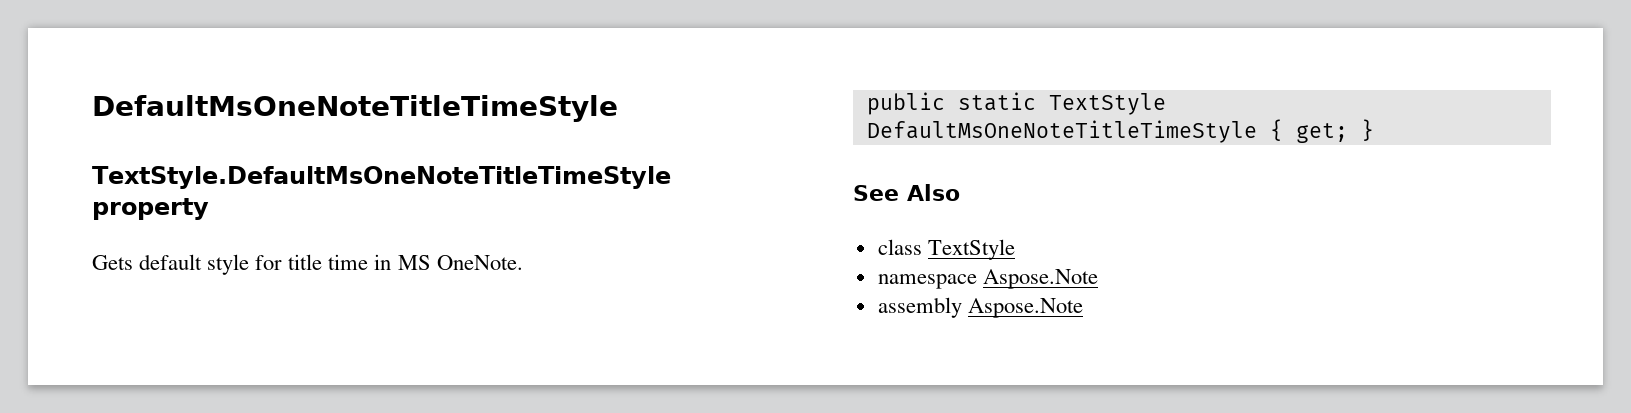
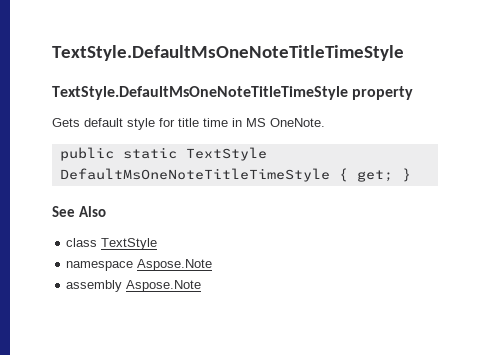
[92,95,618,122] DefaultMsOneNoteTitleTimeStyle -> [52,45,404,61] TextStyle.DefaultMsOneNoteTitleTimeStyle

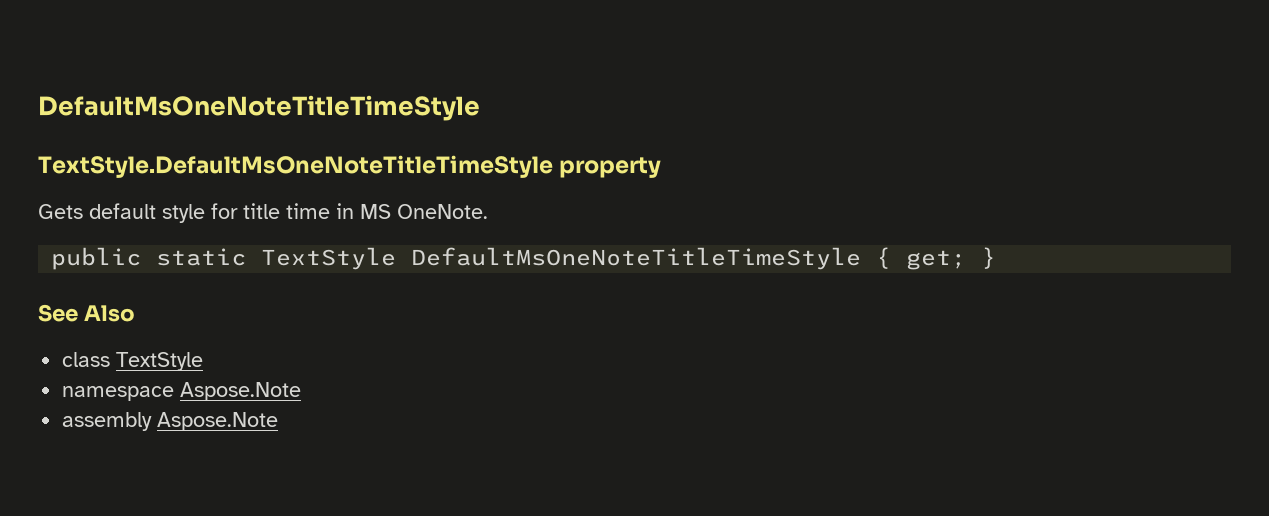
[52,45,404,61] TextStyle.DefaultMsOneNoteTitleTimeStyle -> [38,95,480,121] DefaultMsOneNoteTitleTimeStyle

